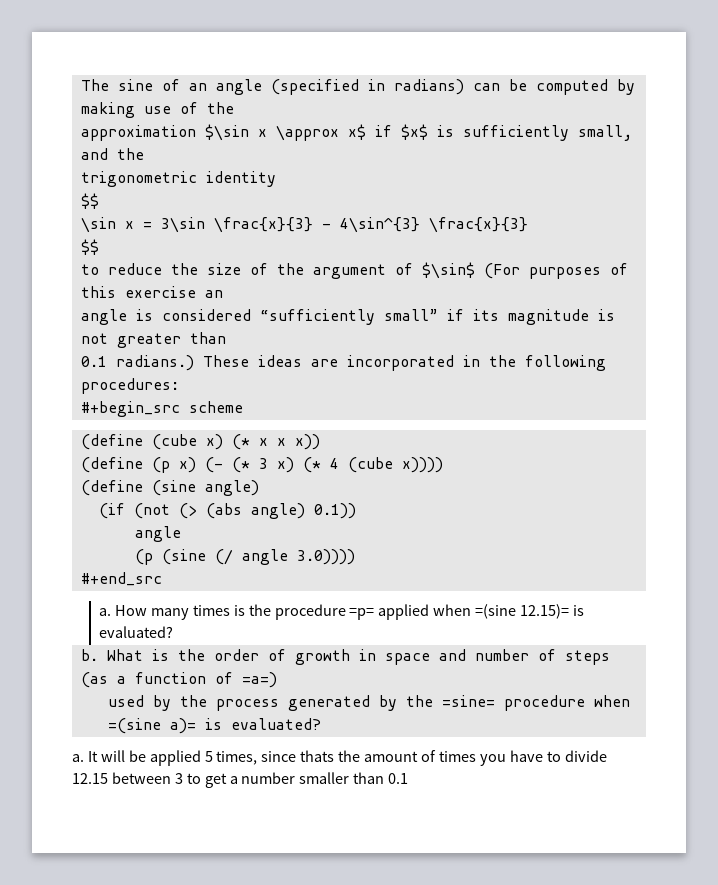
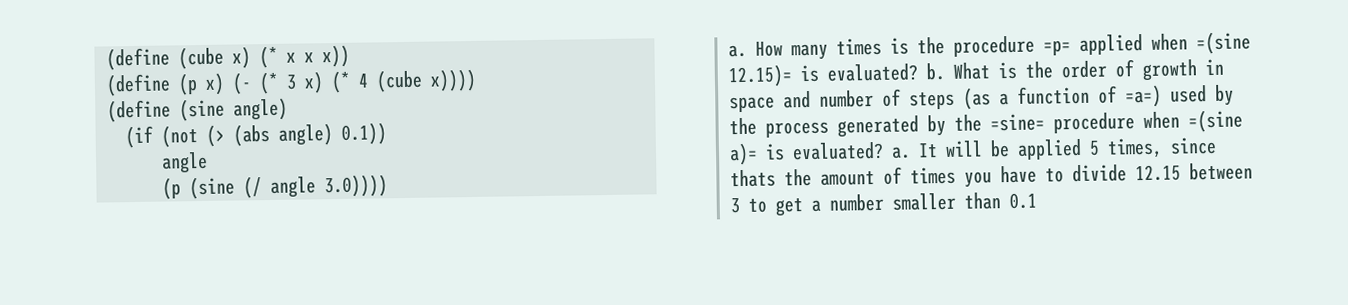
[80,79,635,95] [80,102,234,118] [80,124,632,141] [80,148,144,160] [80,171,276,187] [80,193,99,209] [80,217,528,233] [80,239,99,255] [80,262,628,279] [80,286,223,298] [80,309,615,325] [80,332,226,348] [80,355,606,371] [80,378,179,394] [80,401,243,417] The sine of an angle (specified in radians) can be computed by making use of the // approximation $\sin x \approx x$ if $x$ is sufficiently small, and the // trigonometric identity // $$ // \sin x = 3\sin \frac{x}{3} - 4\sin^{3} \frac{x}{3} // $$ // to reduce the size of the argument of $\sin$ (For purposes of this exercise an // angle is considered “sufficiently small” if its magnitude is not greater than // 0.1 radians.) These ideas are incorporated in the following procedures: // #+begin_src scheme // -> (106, 59) none
[80,572,162,586] // #+end_src -> (388, 186) none
(174, 632) // -> (918, 72) none
(277, 680) // -> (1162, 96) none
(321, 724) // -> (884, 151) none

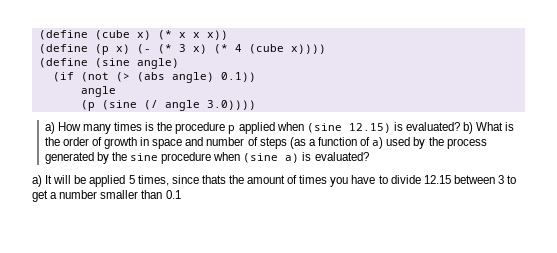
[727,44,747,58] a. -> [44,122,55,134] a)
[1042,40,1071,56] =p= -> [228,125,236,134] p
[1195,31,1251,55] [727,62,945,88] =(sine 12.15)= is evaluated? b. -> [306,122,474,134] (sine 12.15) is evaluated? b)
[1124,84,1162,108] =a=) -> [372,137,384,149] a)
[989,113,1045,132] =sine= -> [130,153,159,161] sine
[1187,109,1243,133] [728,141,911,166] =(sine a)= is evaluated? a. -> [243,152,369,163] [32,175,42,187] (sine a) is evaluated? // a)

